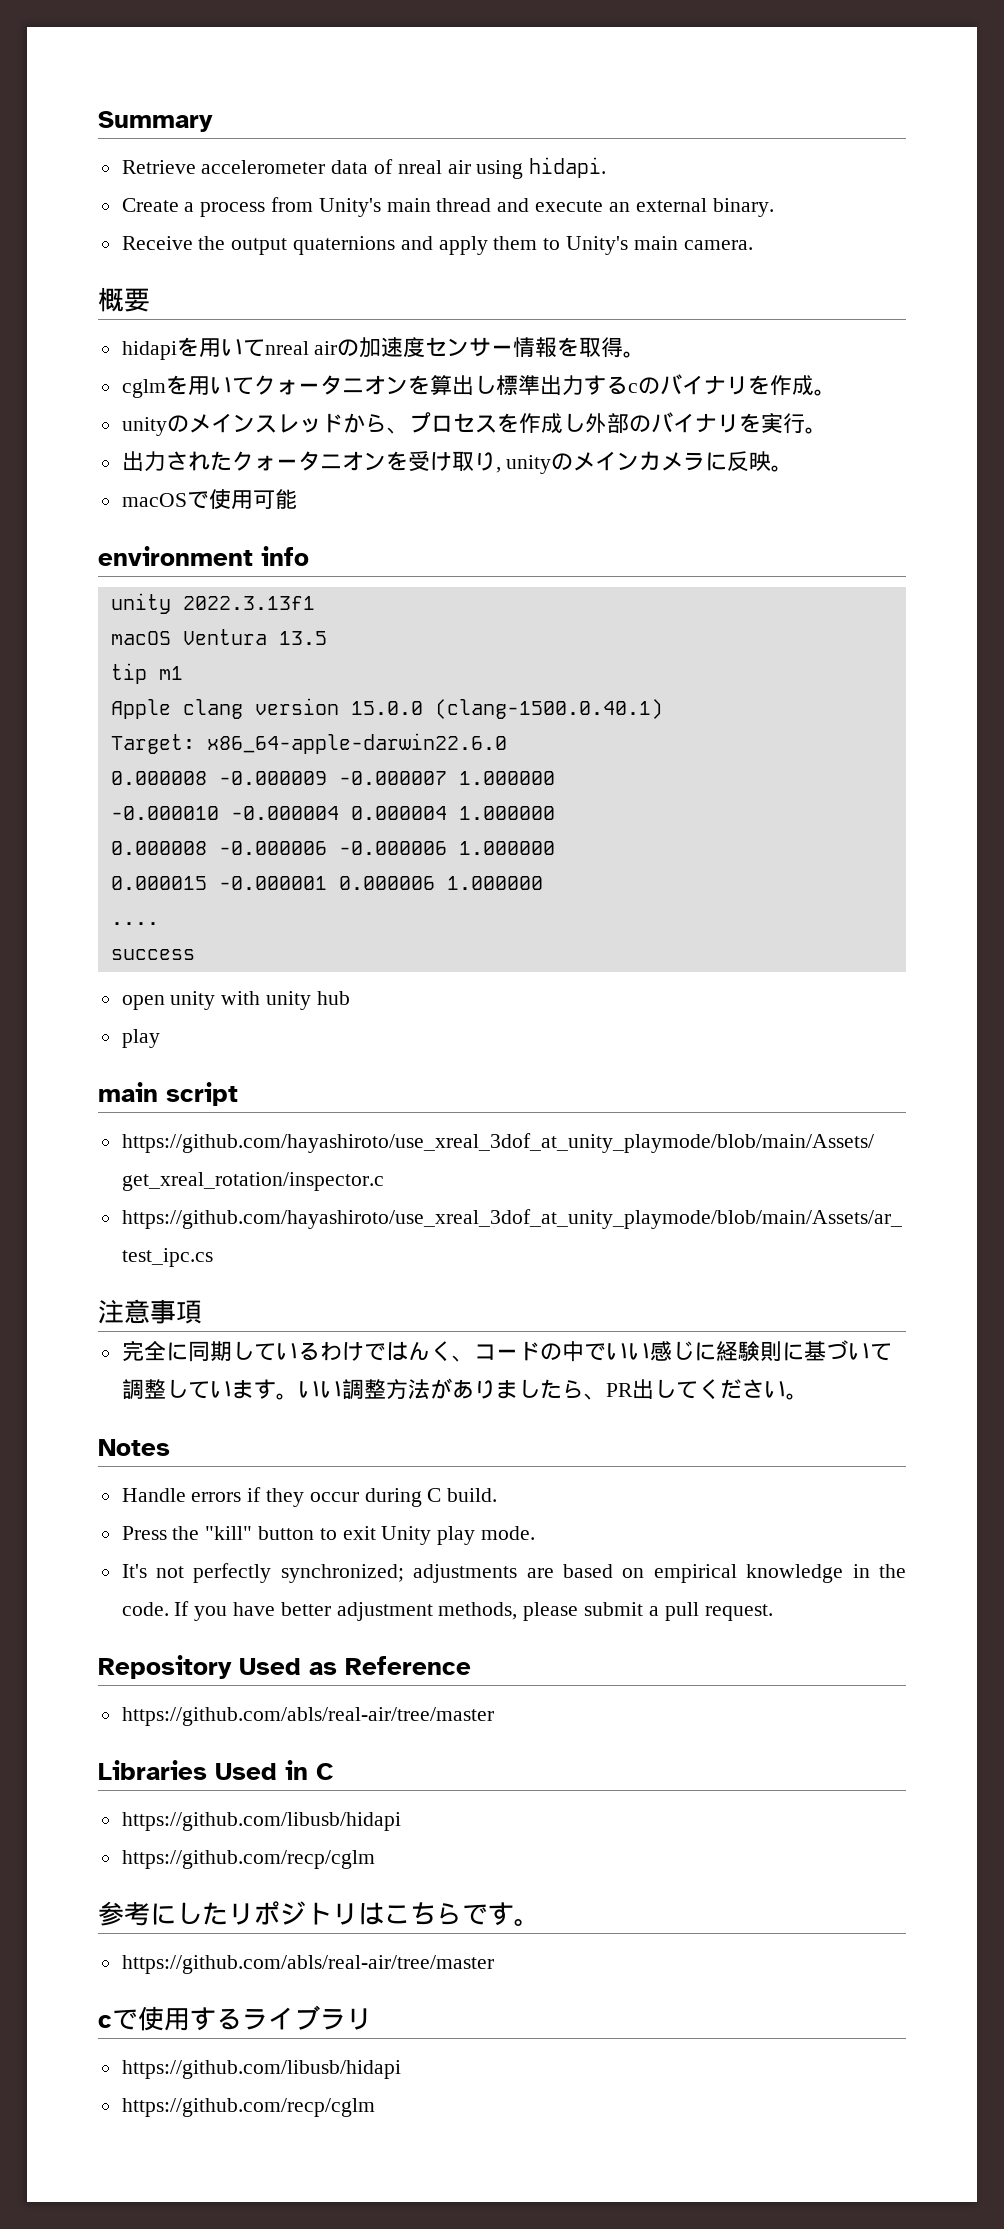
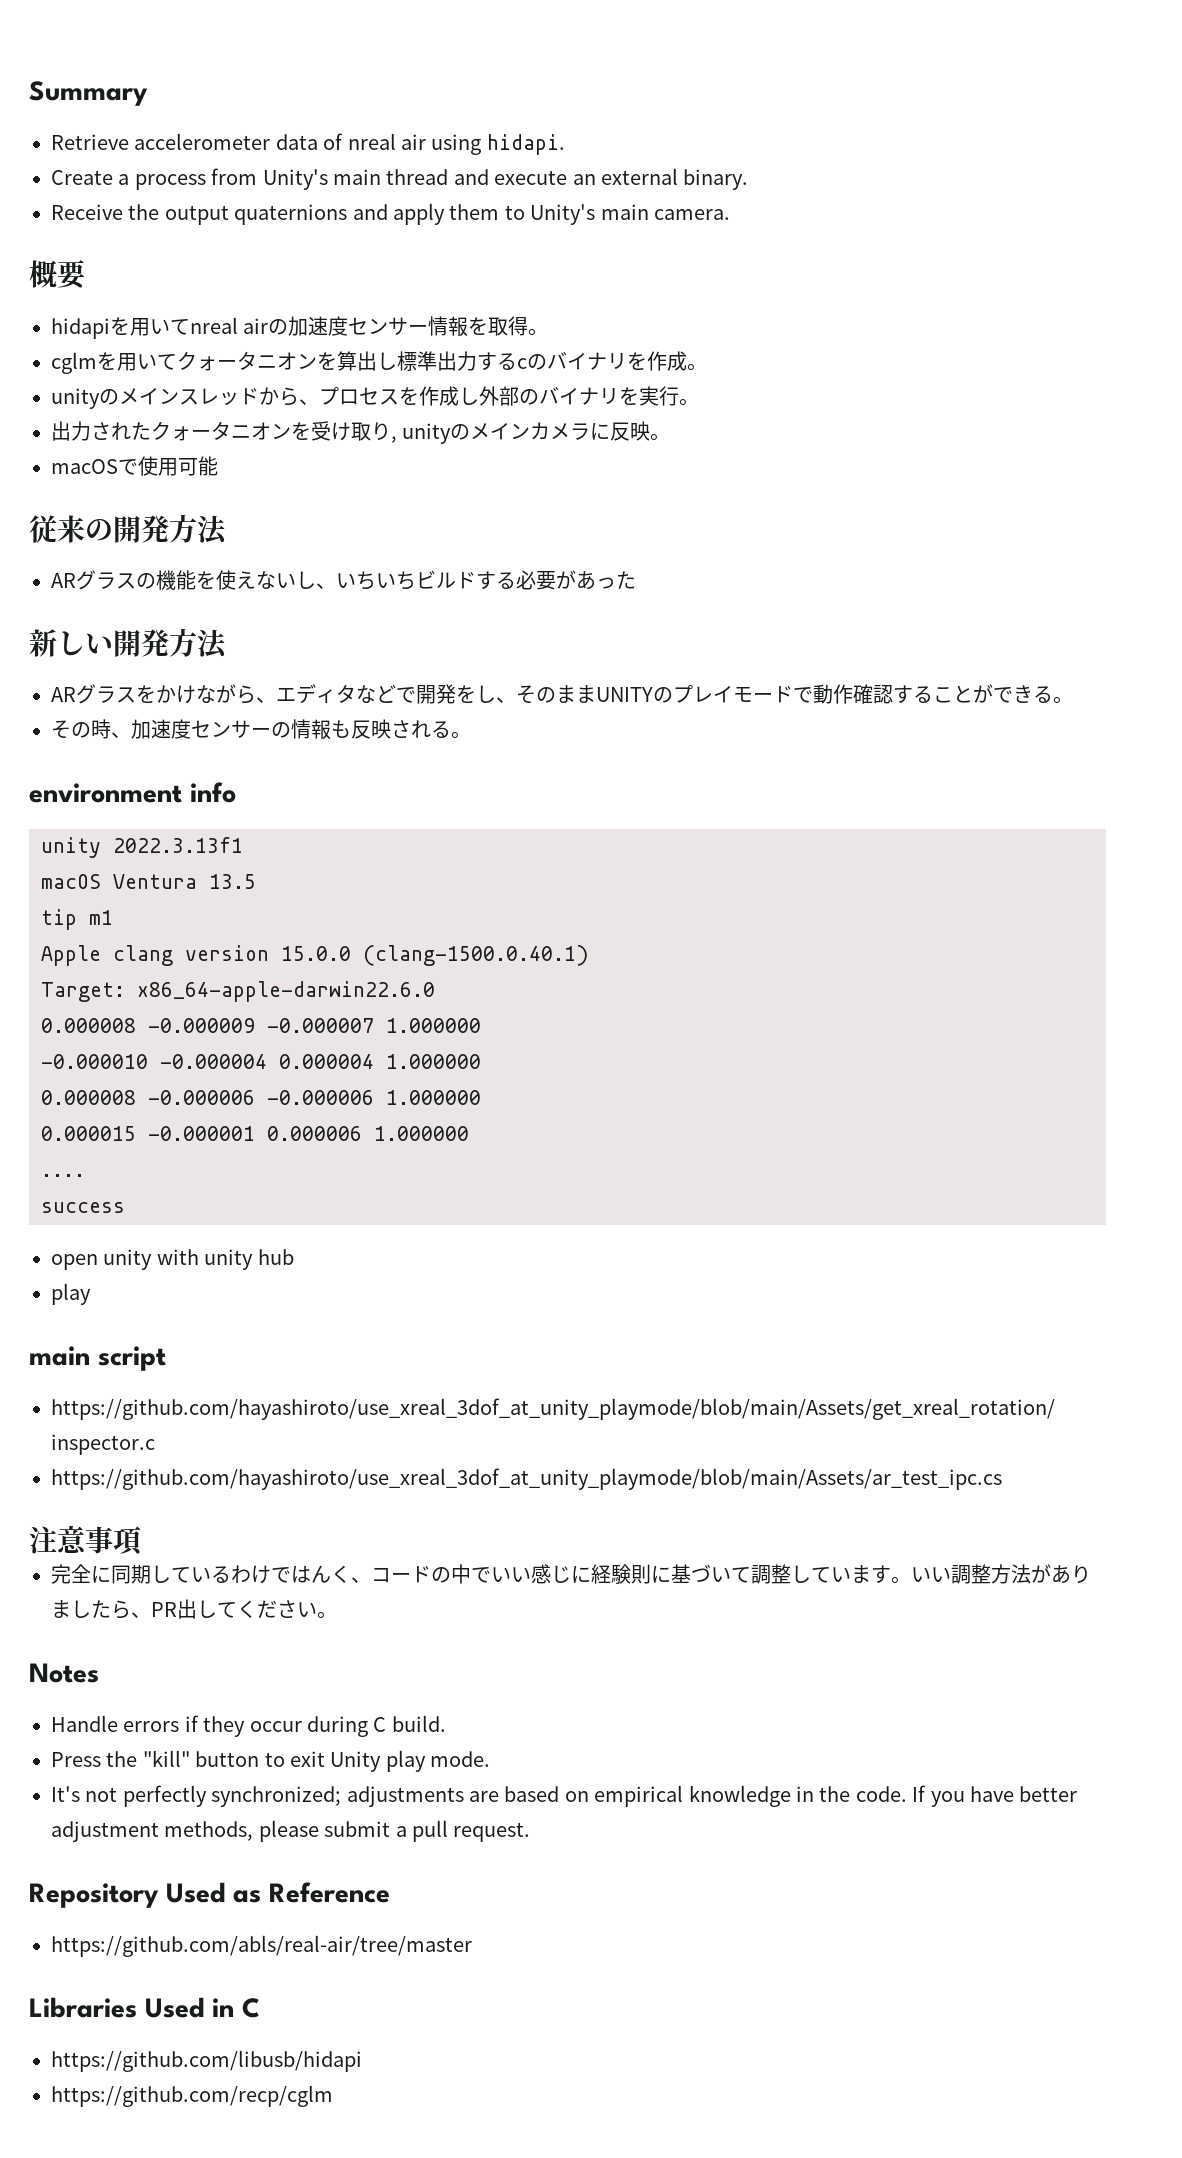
(297, 499) none -> [29,514,228,545] [51,570,636,590] [29,628,228,659] [51,684,1073,704] [51,719,471,740] // 従来の開発方法 // ARグラスの機能を使えないし、いちいちビルドする必要があった // 新しい開発方法 // ARグラスをかけながら、エディタなどで開発をし、そのままUNITYのプレイモードで動作確認することができる。 // その時、加速度センサーの情報も反映される。
[98,1901,540,1926] [121,1955,494,1974] [98,2005,372,2031] [121,2060,401,2079] [121,2098,375,2117] // 参考にしたリポジトリはこちらです。 // https://github.com/abls/real-air/tree/master // cで使用するライブラリ // https://github.com/libusb/hidapi // https://github.com/recp/cglm -> (333, 2096) none

